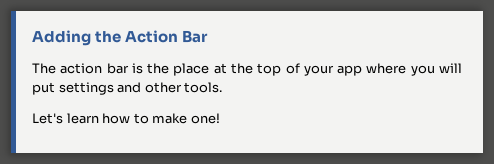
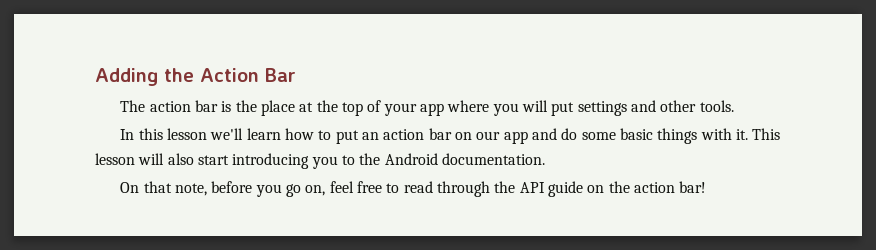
[32,113,220,124] Let's learn how to make one! -> [120,128,781,144] [95,153,545,169] [120,181,707,197] In this lesson we'll learn how to put an action bar on our app and do some basic things with it. This lesson will also start introducing you to the Android documentation. // On that note, before you go on, feel free to read through the API guide on the action bar!

